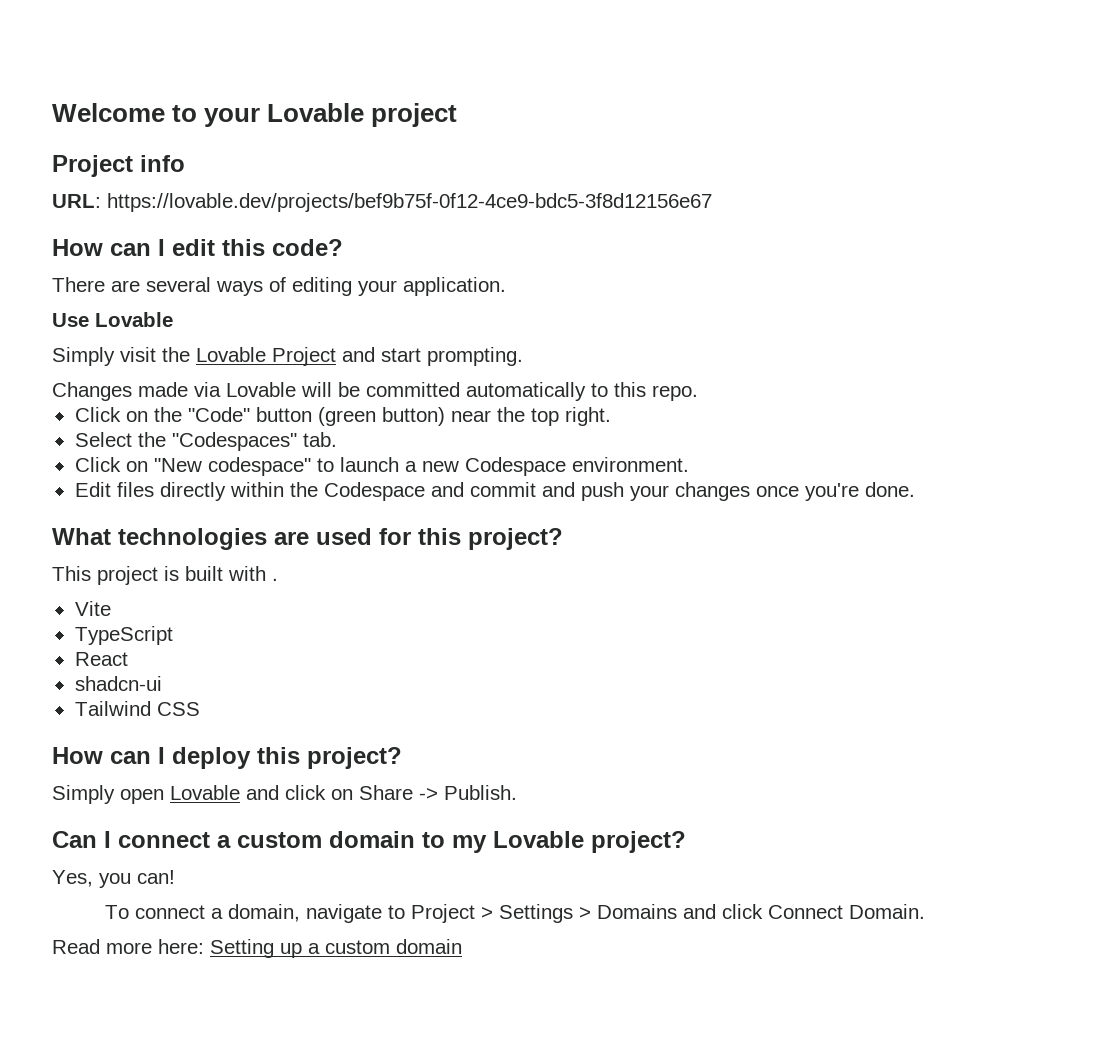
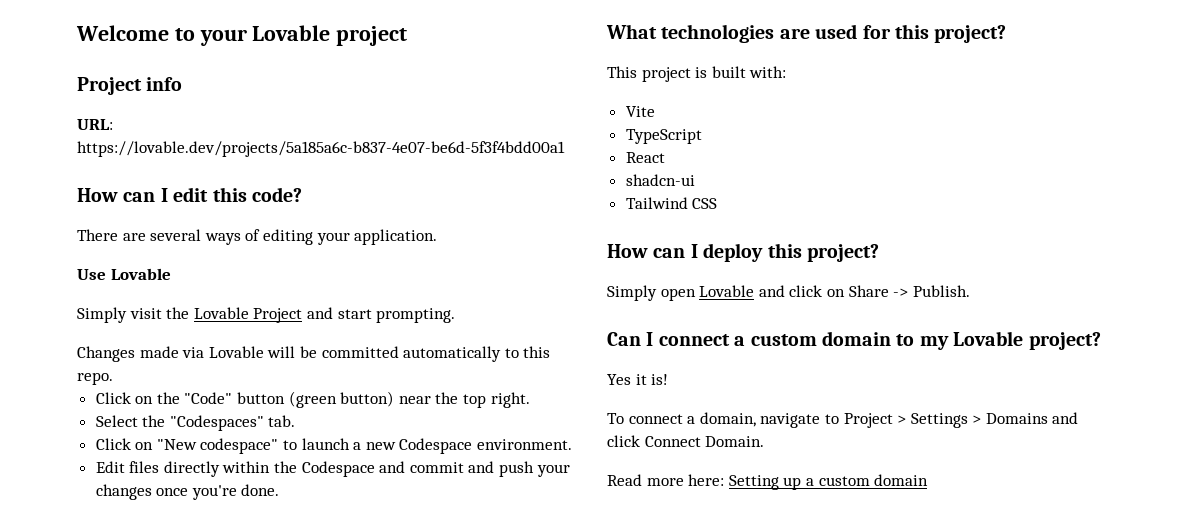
[107,193,712,212] https://lovable.dev/projects/bef9b75f-0f12-4ce9-bdc5-3f8d12156e67 -> [77,141,565,157] https://lovable.dev/projects/5a185a6c-b837-4e07-be6d-5f3f4bdd00a1
[228,566,278,581] with . -> [749,66,787,78] with:
[52,870,175,888] Yes, you can! -> [607,374,669,385] Yes it is!

